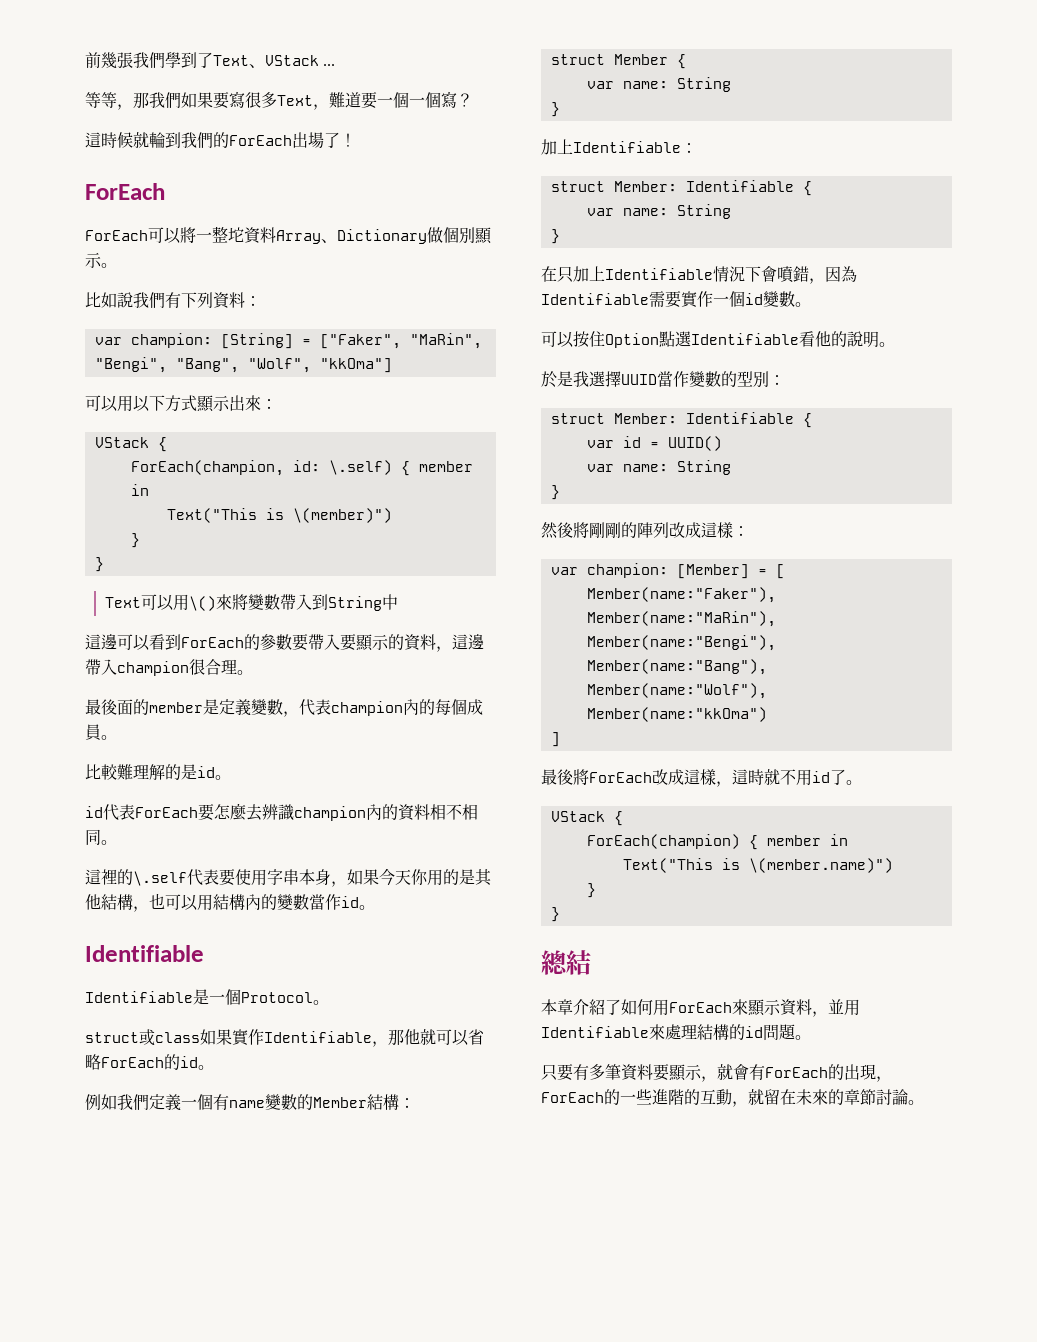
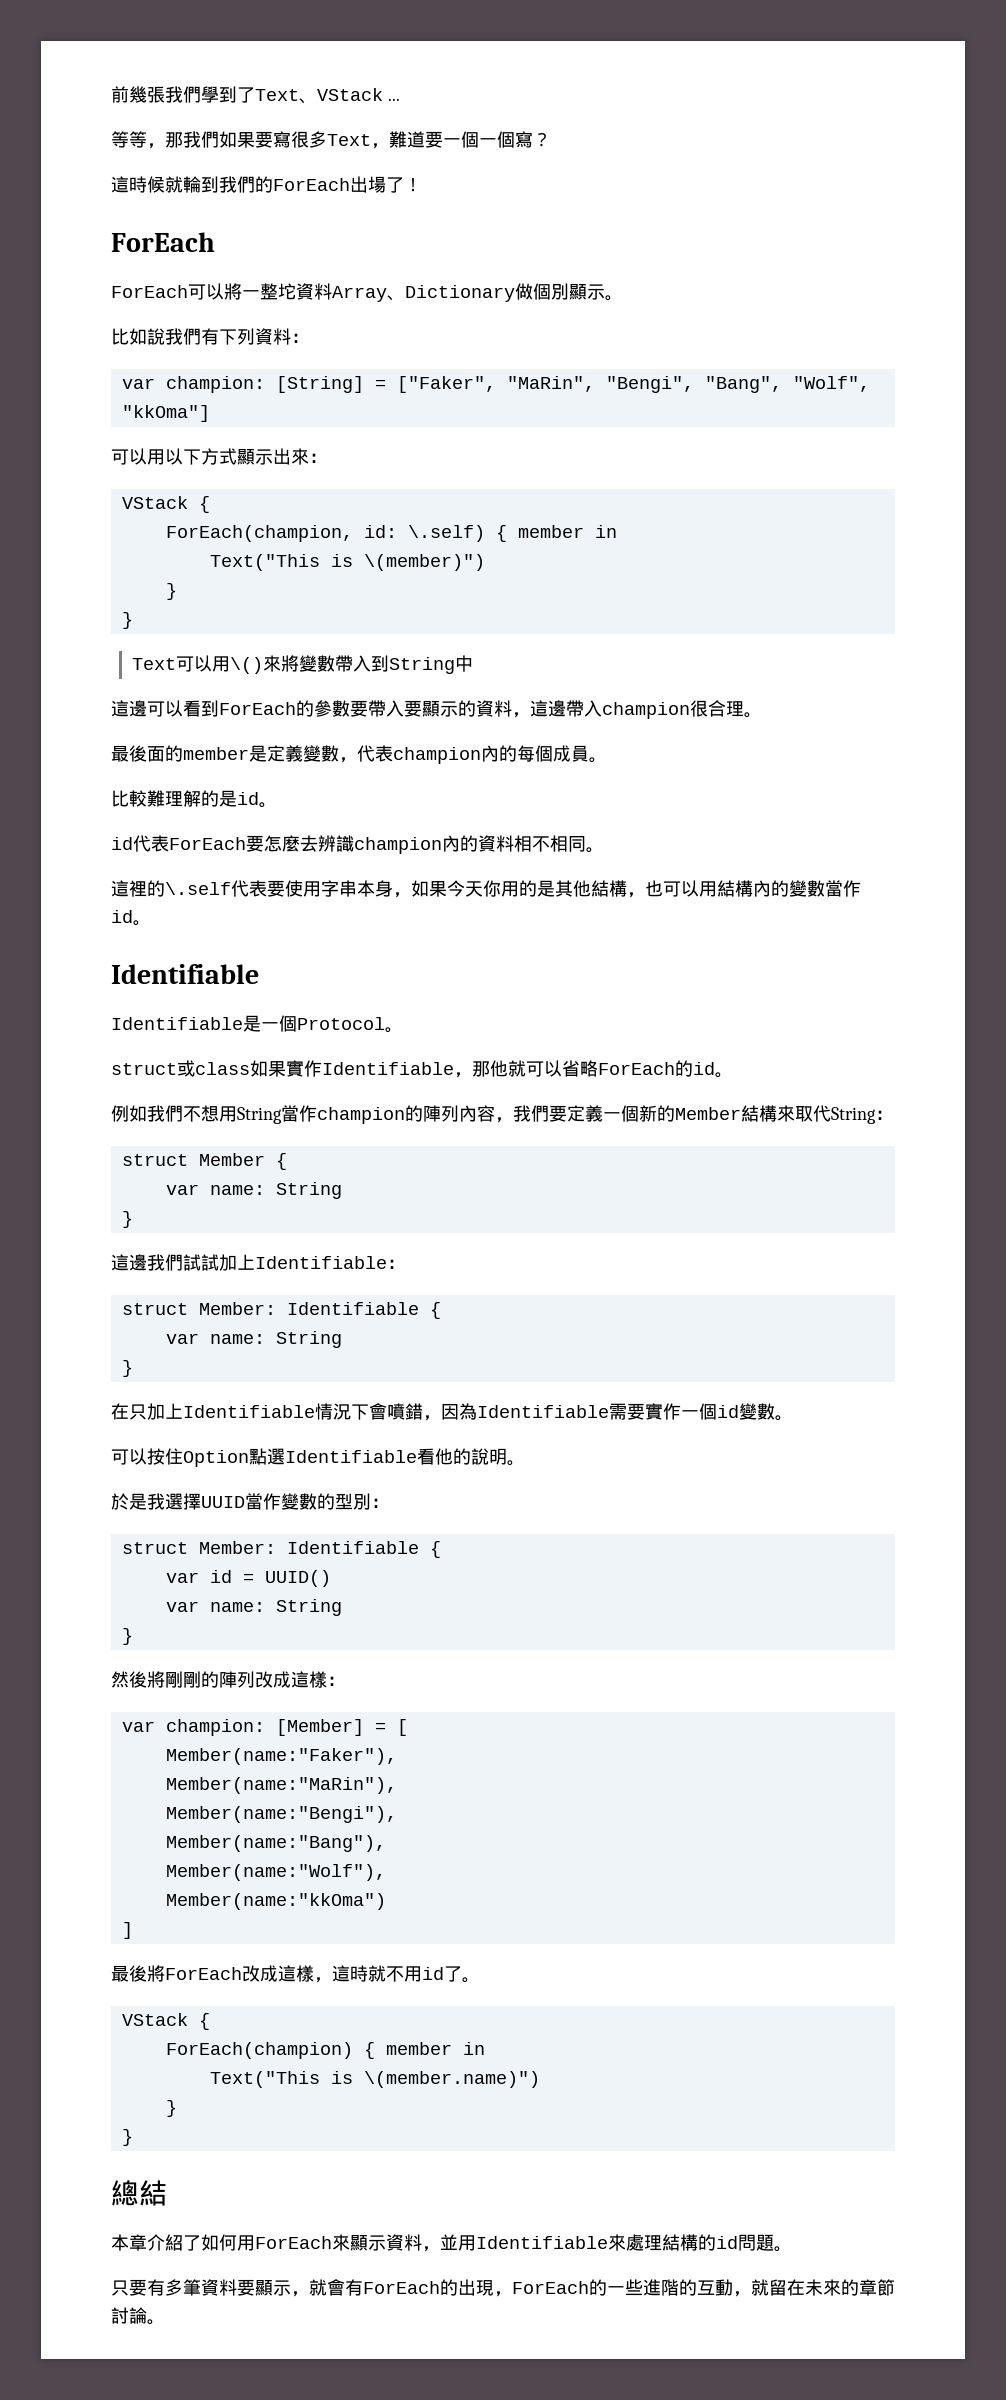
[149,1094,399,1111] 定義一個有name變數的Member結構 -> [183,1105,876,1124] 不想用String當作champion的陣列內容，我們要定義一個新的Member結構來取代String
(560, 109) none -> [111,1254,219,1271] 這邊我們試試

